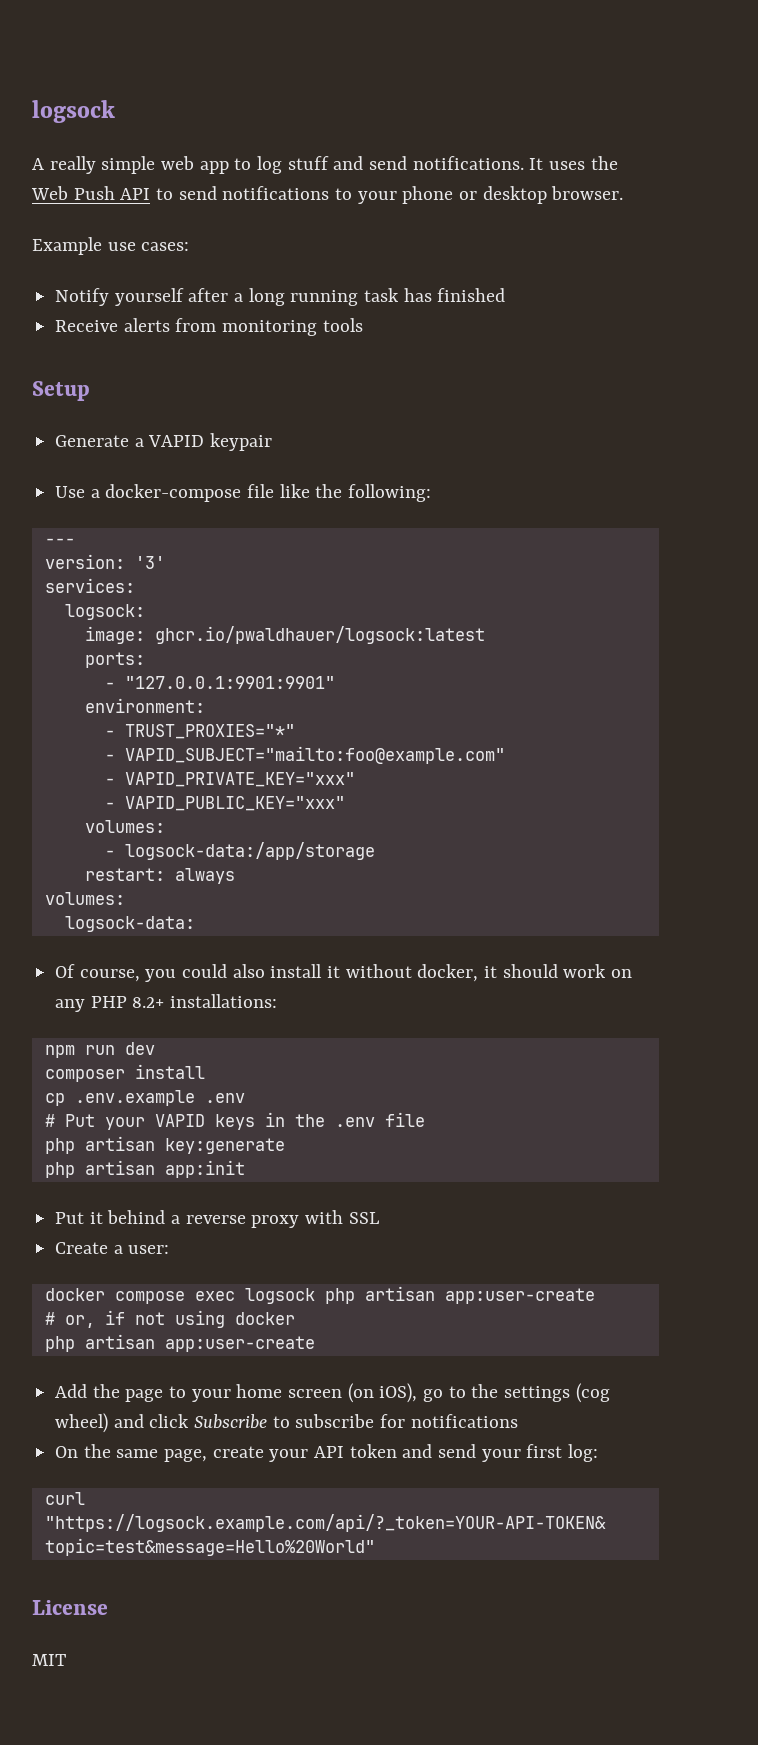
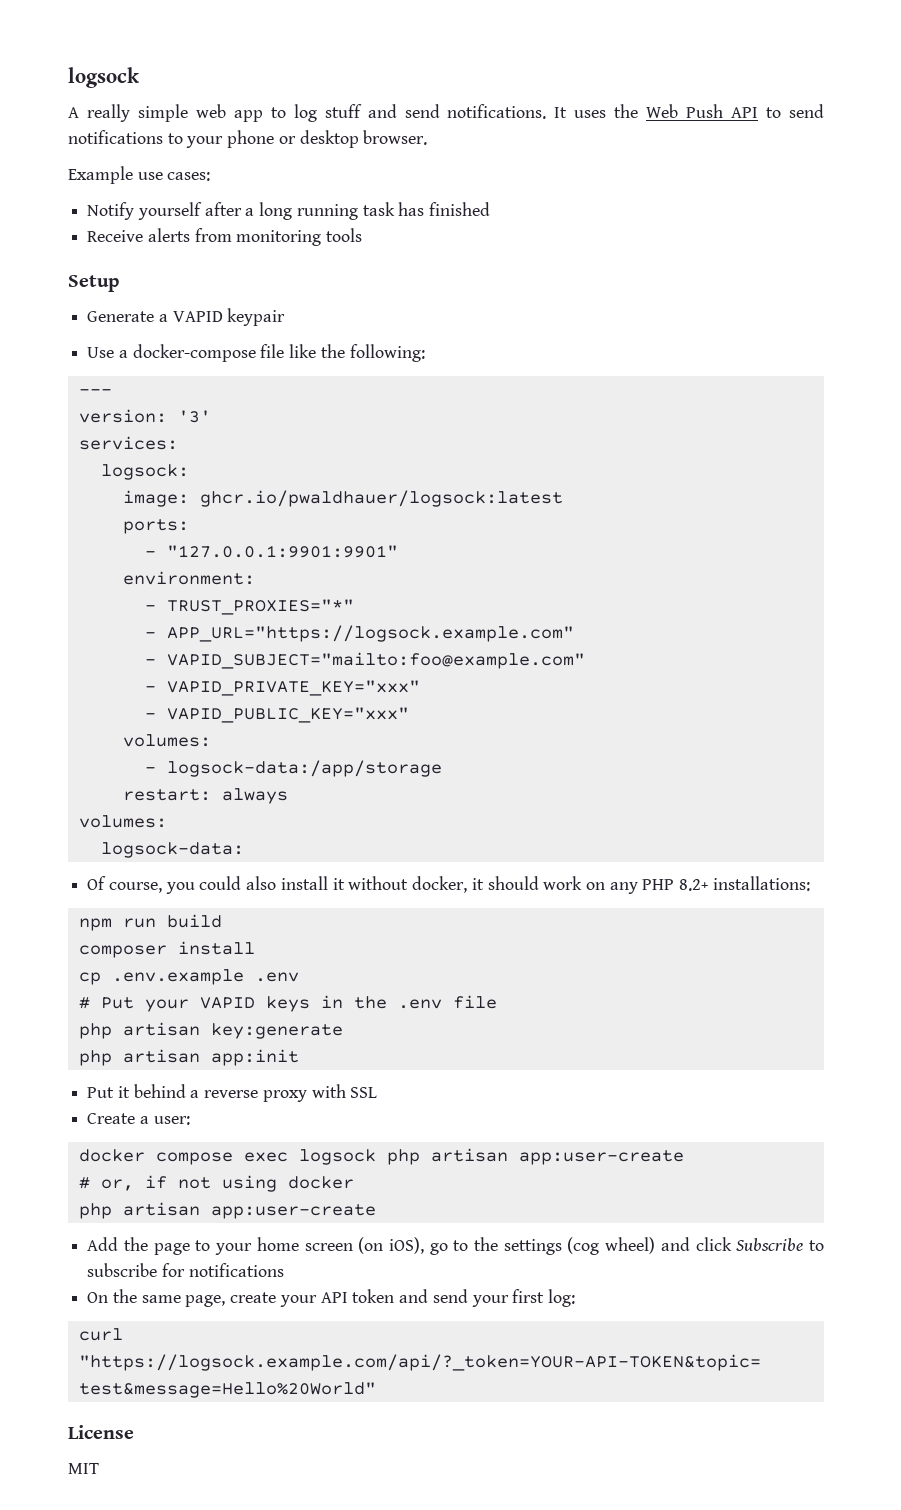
(295, 731) none -> [144,625,574,642] // - APP_URL="https://logsock.example.com"
[124,1042,155,1055] dev -> [166,914,222,928] build

